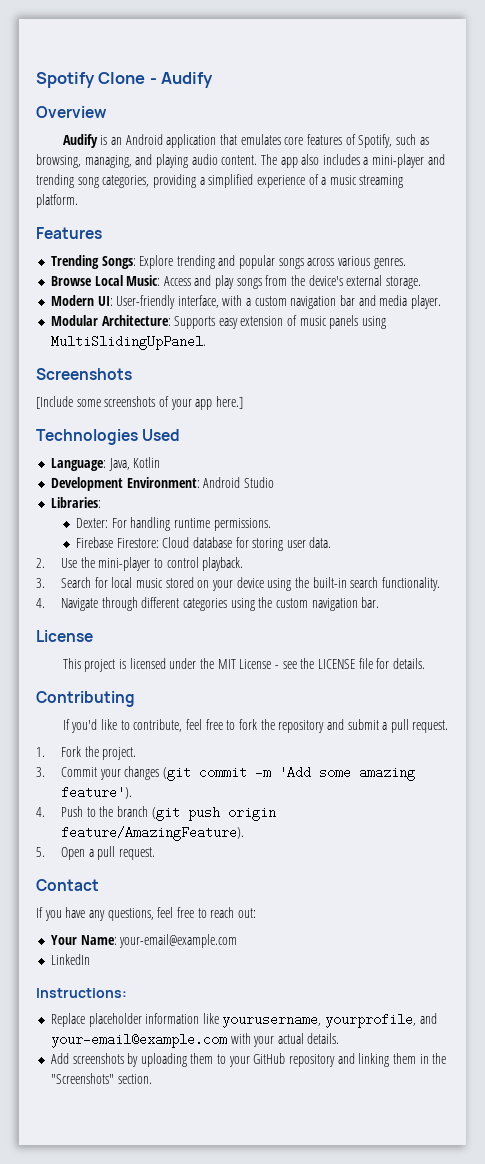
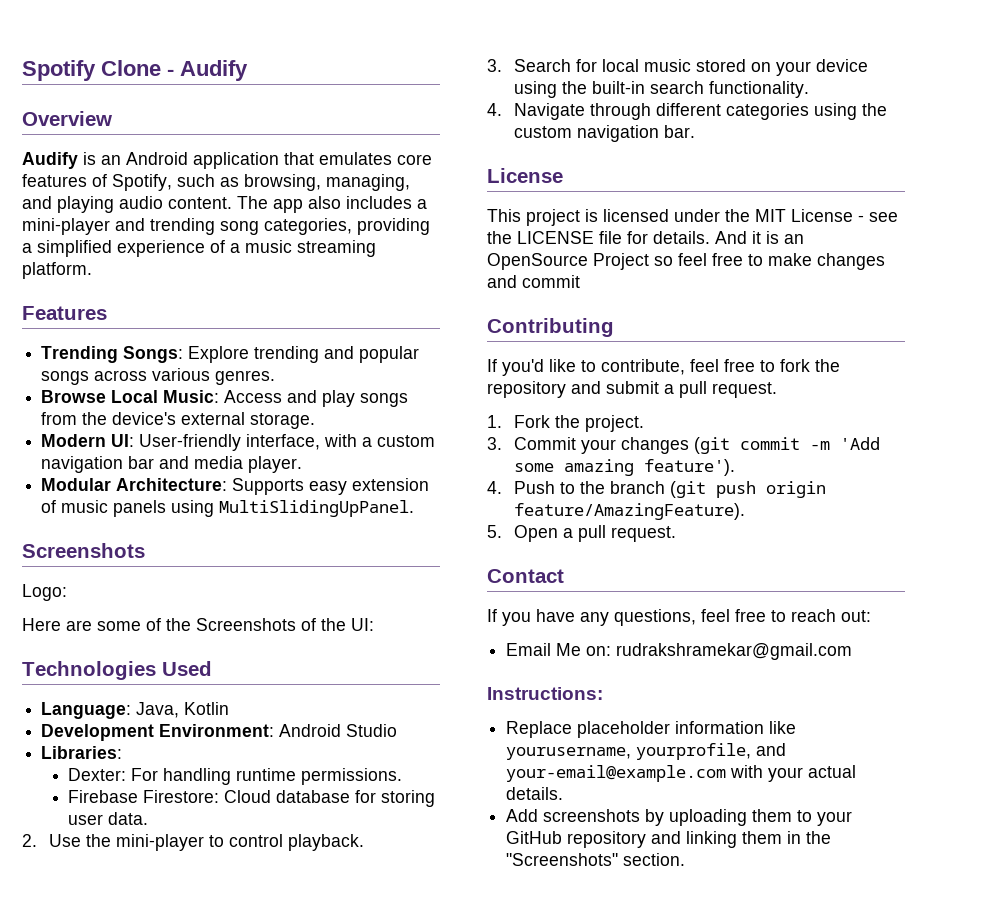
[36,396,243,410] [Include some screenshots of your app here.] -> [22,584,67,601] [22,618,374,631] Logo: // Here are some of the Screenshots of the UI:
(425, 663) none -> [715,231,804,244] [487,253,885,270] [487,275,580,288] And it is an OpenSource Project so feel free to make changes and commit
[50,934,238,948] [50,954,90,965] Your Name: your-email@example.com // LinkedIn -> [506,643,853,660] Email Me on: rudrakshramekar@gmail.com

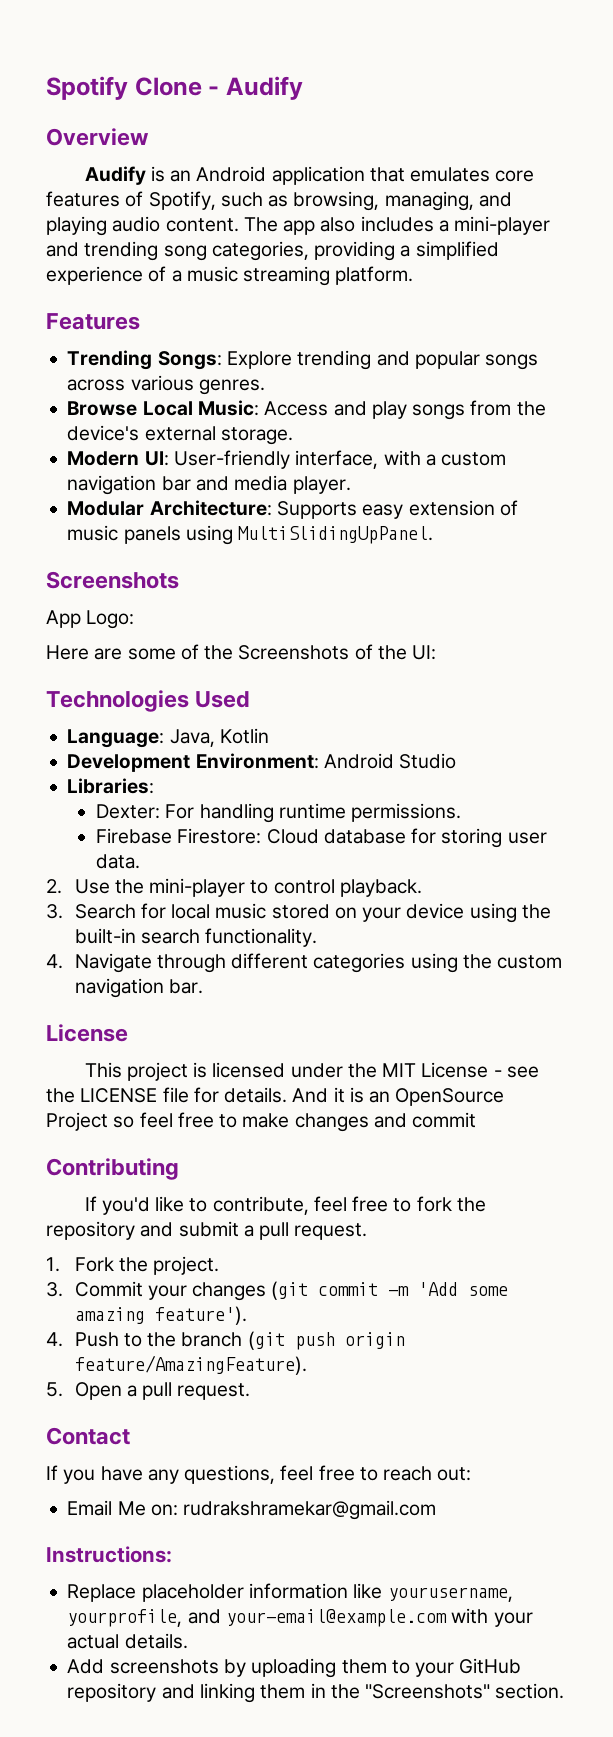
(145, 550) none -> [46,610,81,628] App

